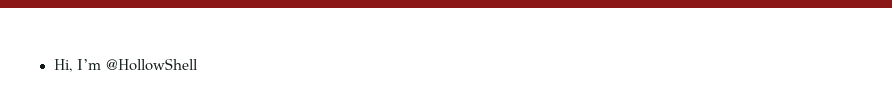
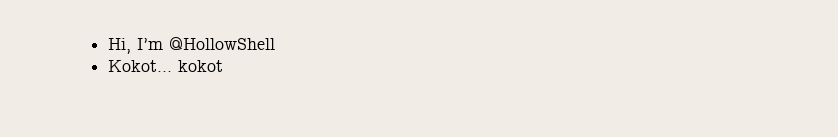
(198, 64) none -> [108,60,224,72] // Kokot... kokot

